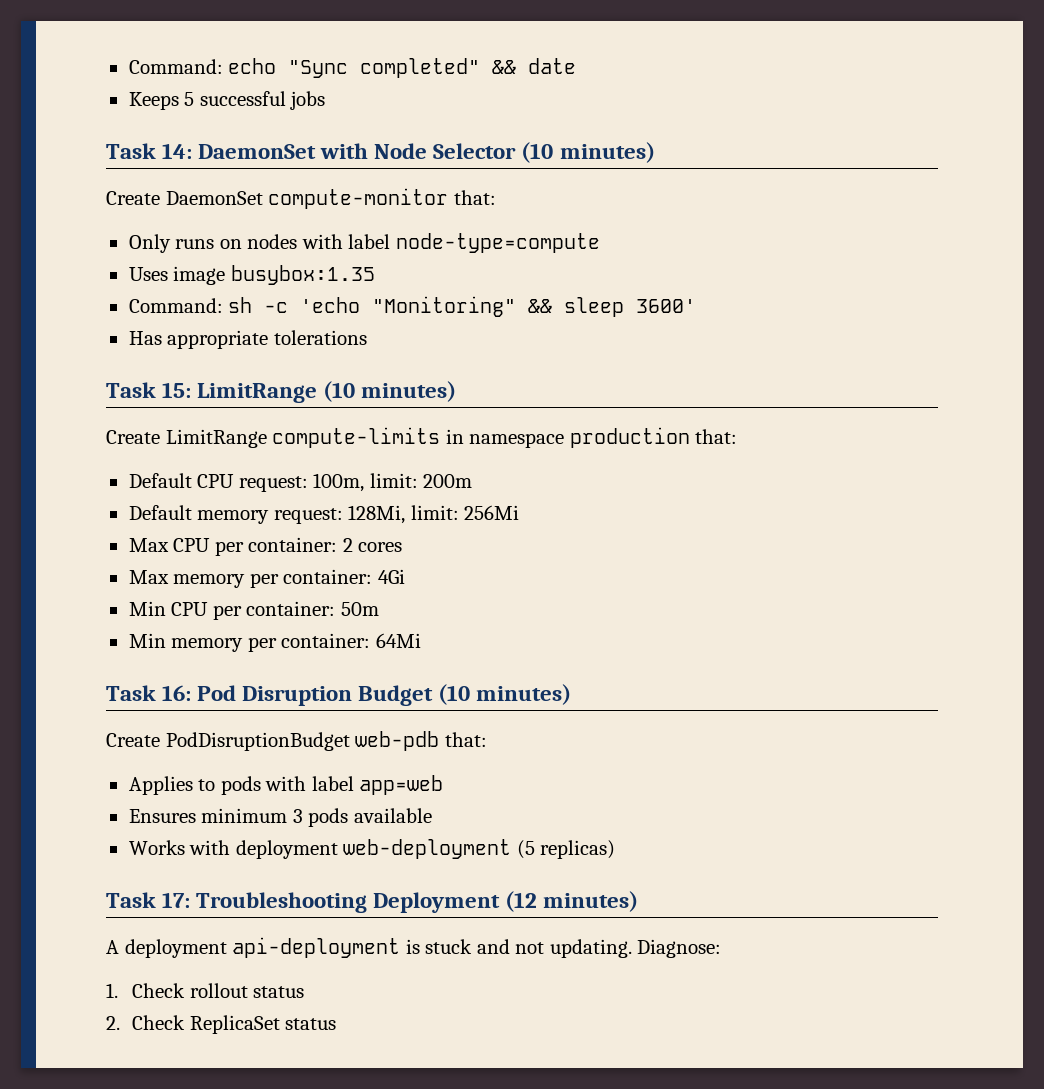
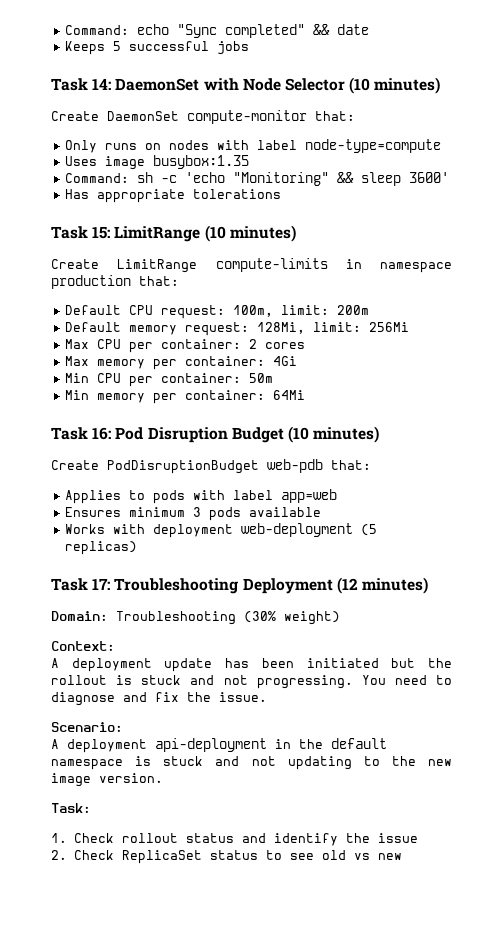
[106,937,722,958] A deployment api-deployment is stuck and not updating. Diagnose: -> [51,611,340,625] [51,641,115,651] [51,658,453,672] [51,675,452,689] [51,692,267,706] [51,722,123,732] [51,738,387,753] [51,756,452,770] [51,773,163,787] [51,803,91,813] Domain: Troubleshooting (30% weight) // Context: // A deployment update has been initiated but the rollout is stuck and not progressing. You need to diagnose and fix the issue. // Scenario: // A deployment api-deployment in the default namespace is stuck and not updating to the new image version. // Task:
(305, 992) none -> [242,833,419,846] and identify the issue
(337, 1024) none -> [266,850,403,860] to see old vs new

